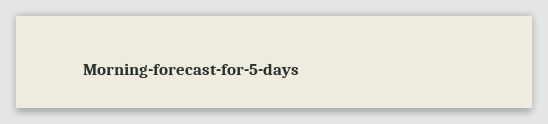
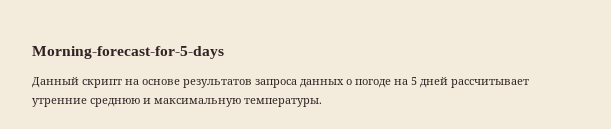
(299, 70) none -> [32,77,529,88] [32,98,322,107] // Данный скрипт на основе результатов запроса данных о погоде на 5 дней рассчитывает утренние среднюю и максимальную температуры.

